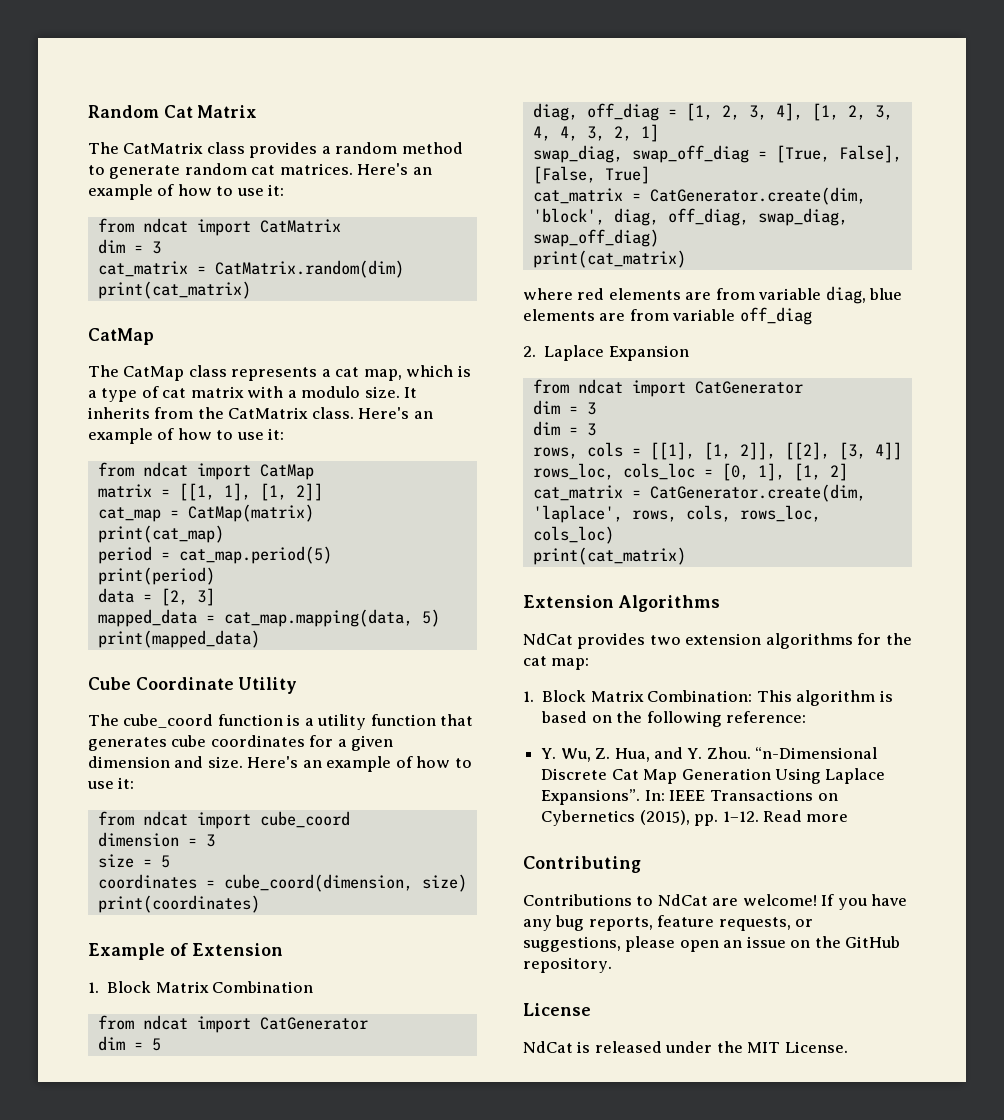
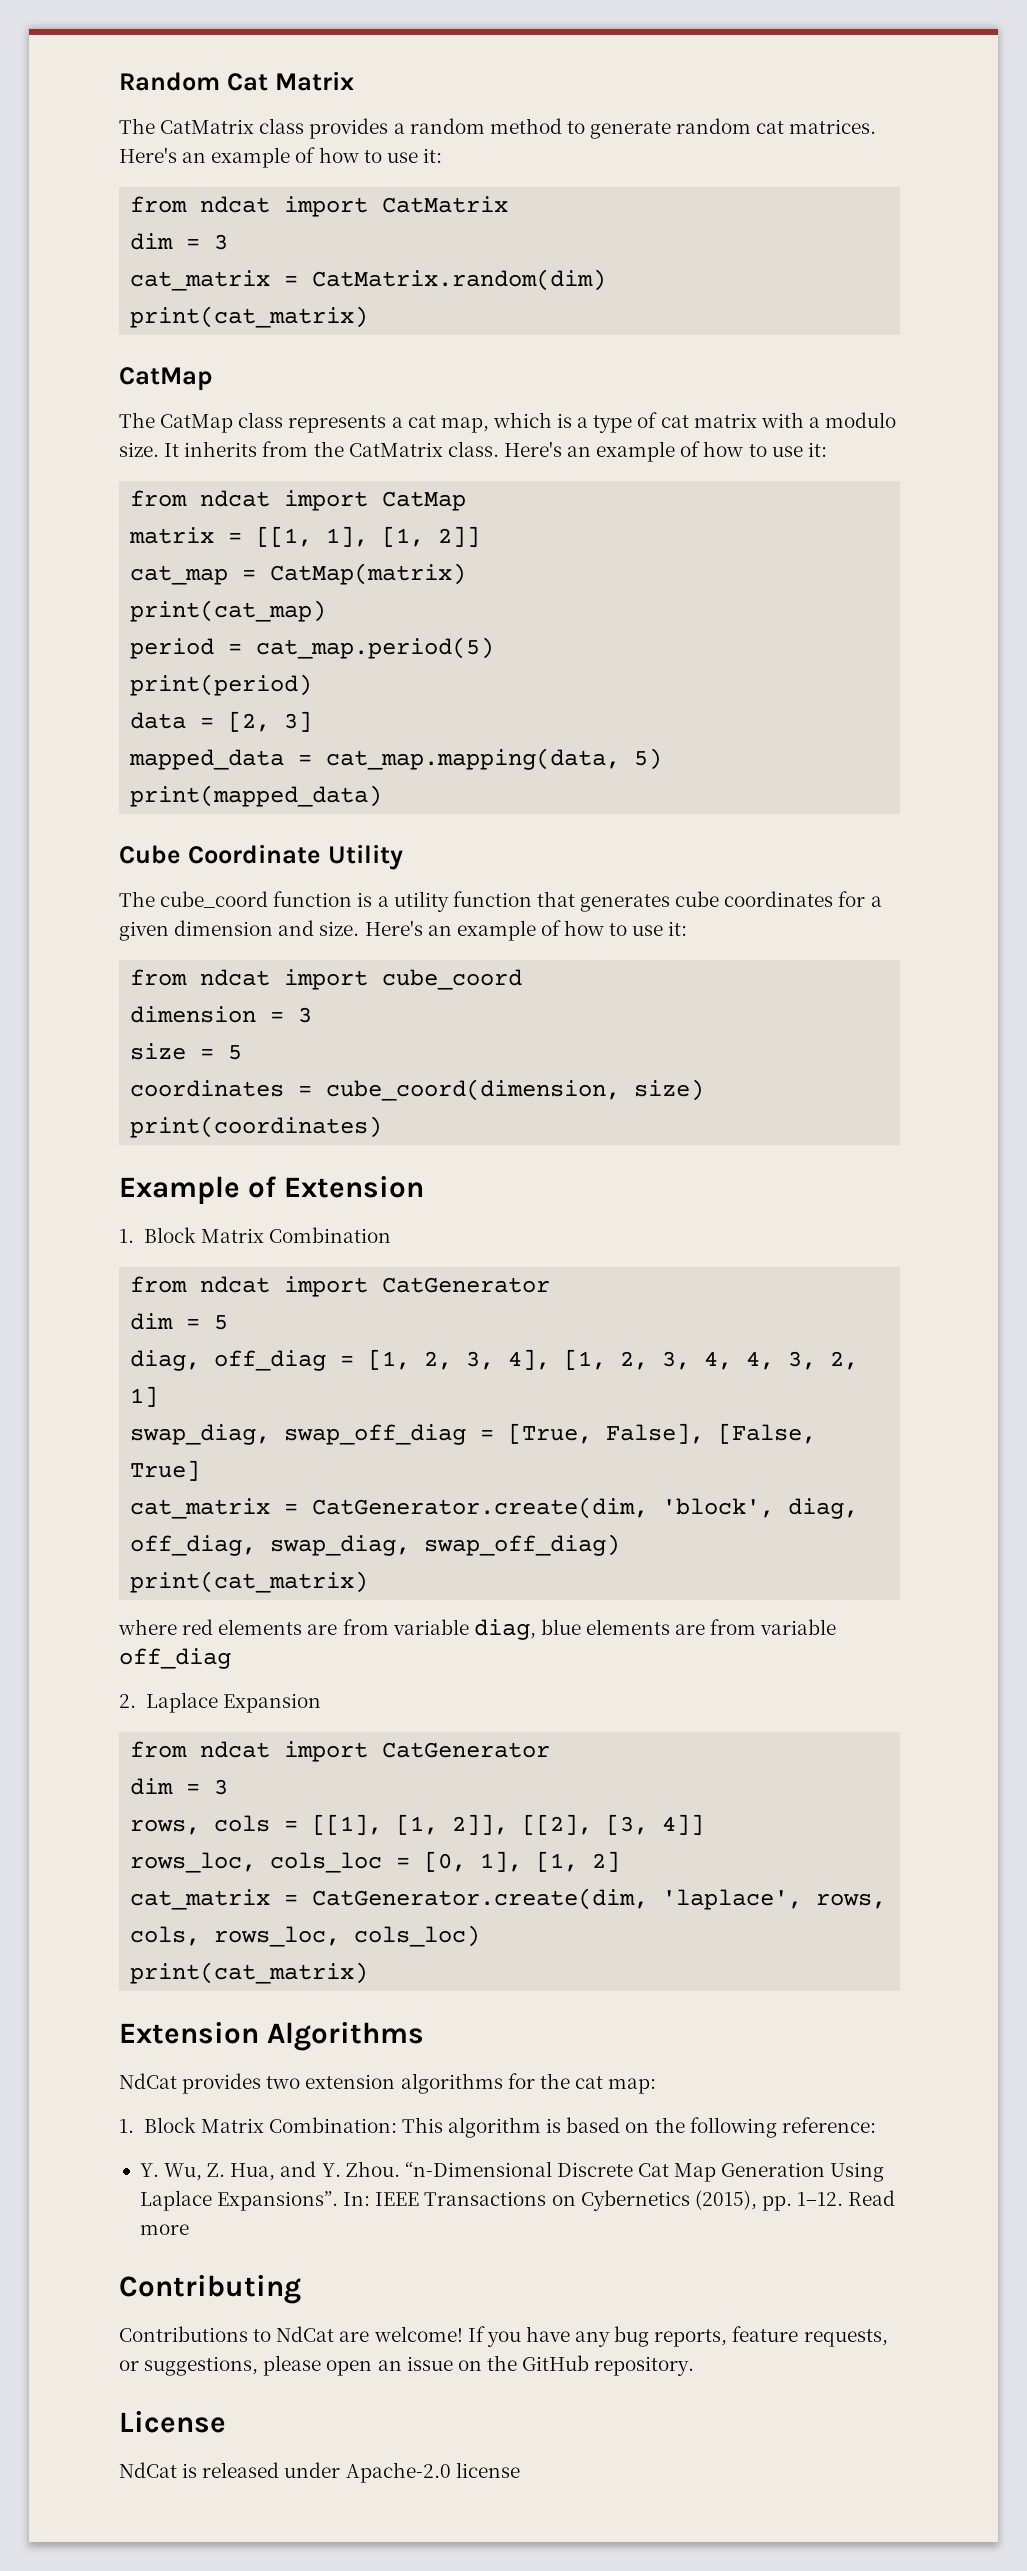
[532,421,596,436] // dim = 3 -> (229, 1787) none
[716,1041,848,1053] the MIT License. -> [345,2462,520,2483] Apache-2.0 license

